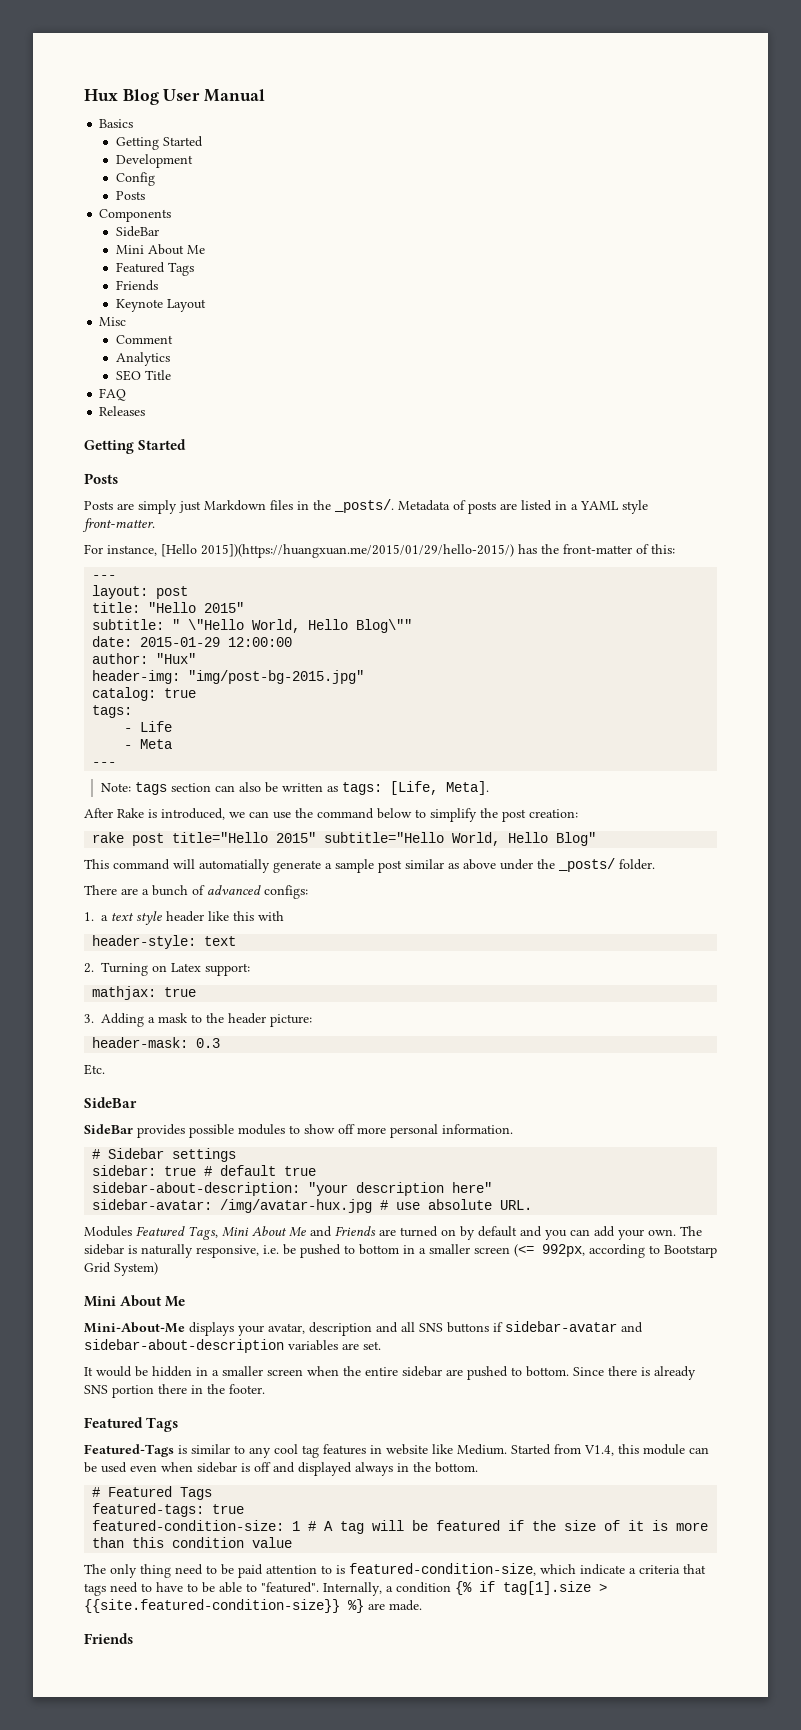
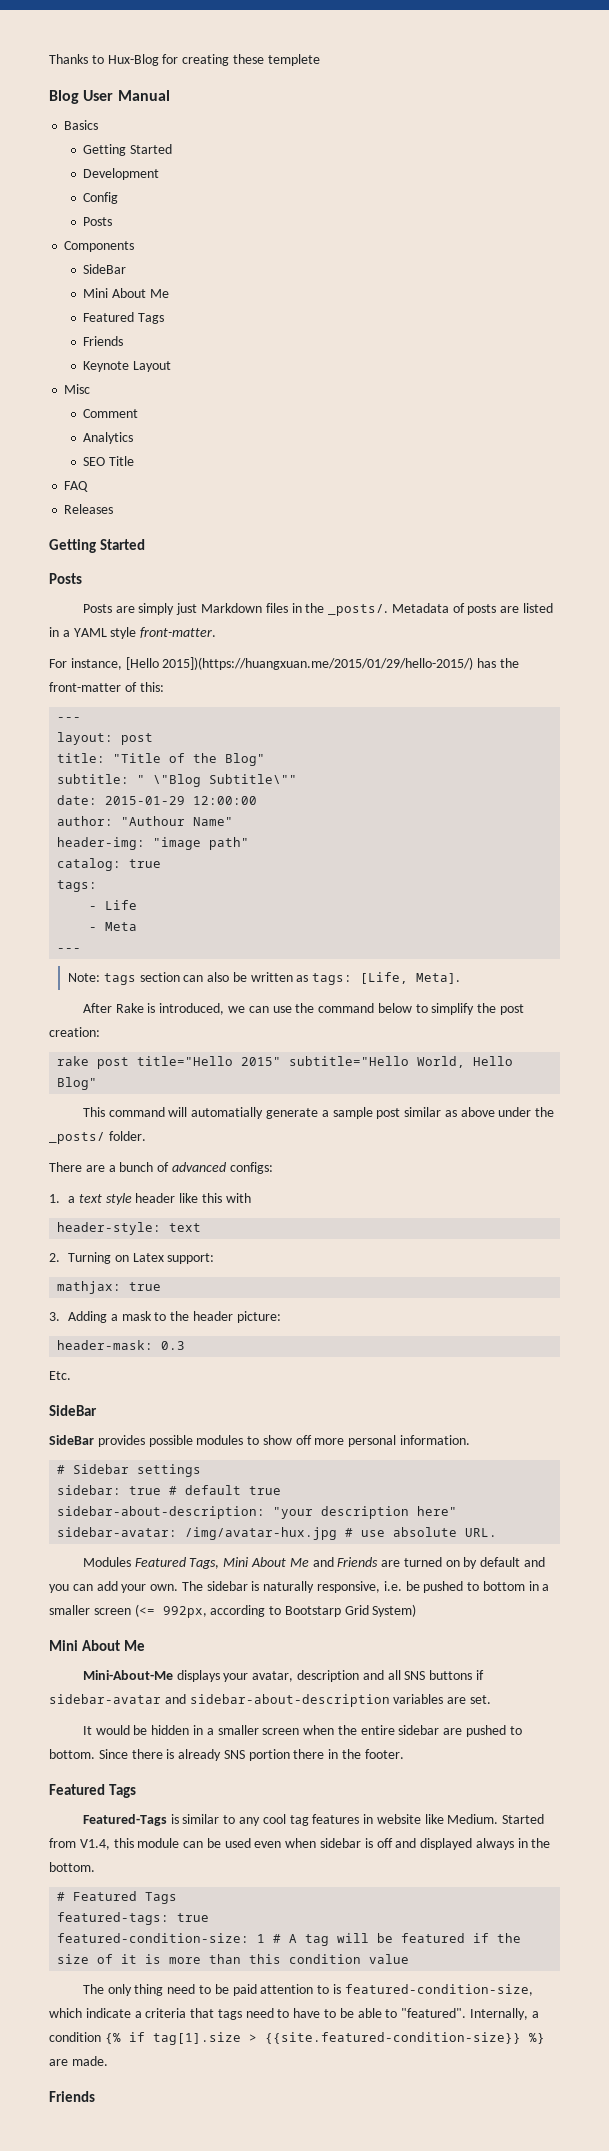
[84,89,118,101] Hux -> [49,54,320,66] Thanks to Hux-Blog for creating these templete //
[148,602,245,613] [92,619,413,633] "Hello 2015" // subtitle: " \"Hello World, Hello Blog\"" -> [113,753,266,766] [57,774,298,787] "Title of the Blog" // subtitle: " \"Blog Subtitle\""
[156,653,197,664] "Hux" -> [121,816,234,826] "Authour Name"
[188,670,365,684] "img/post-bg-2015.jpg" -> [153,837,250,850] "image path"

